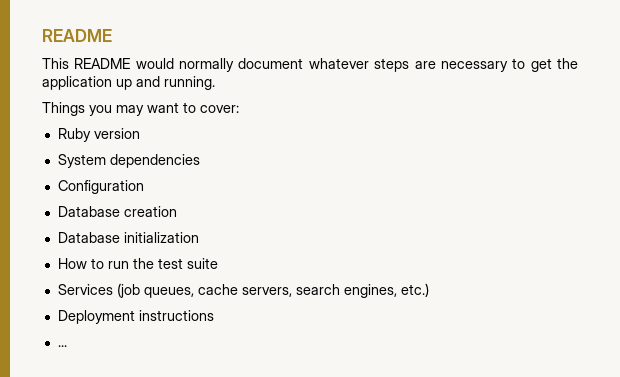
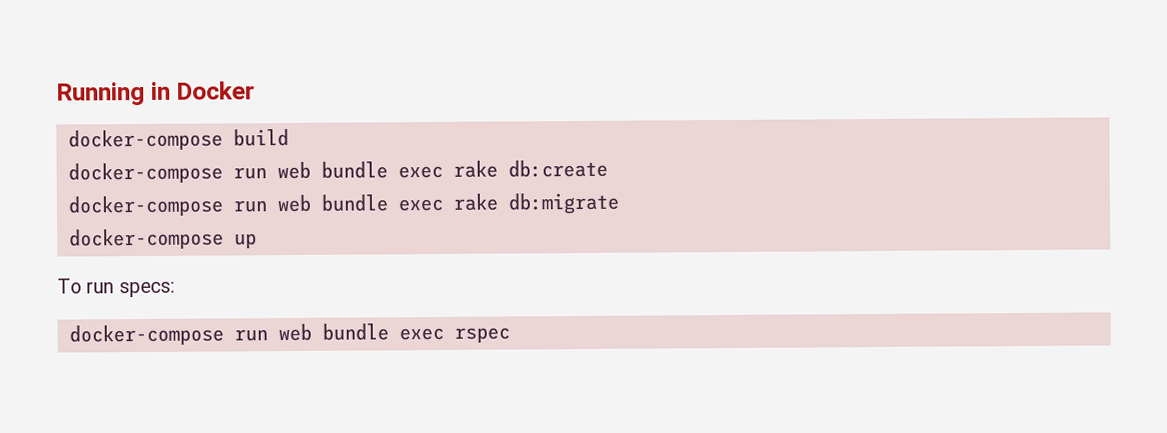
[42,29,112,42] [42,58,579,72] [42,76,215,90] [42,102,239,116] [57,128,140,142] [57,154,200,168] [57,180,144,194] [57,206,177,217] [57,232,199,243] [57,258,218,269] [57,283,429,298] [57,310,214,324] [57,345,67,347] README // This README would normally document whatever steps are necessary to get the application up and running. // Things you may want to cover: // Ruby version // System dependencies // Configuration // Database creation // Database initialization // How to run the test suite // Services (job queues, cache servers, search engines, etc.) // Deployment instructions // ... -> [56,81,256,106] [67,129,289,151] [67,159,608,184] [67,192,619,217] [68,228,257,250] [57,278,175,298] [68,323,510,346] Running in Docker // docker-compose build // docker-compose run web bundle exec rake db:create // docker-compose run web bundle exec rake db:migrate // docker-compose up // To run specs: // docker-compose run web bundle exec rspec

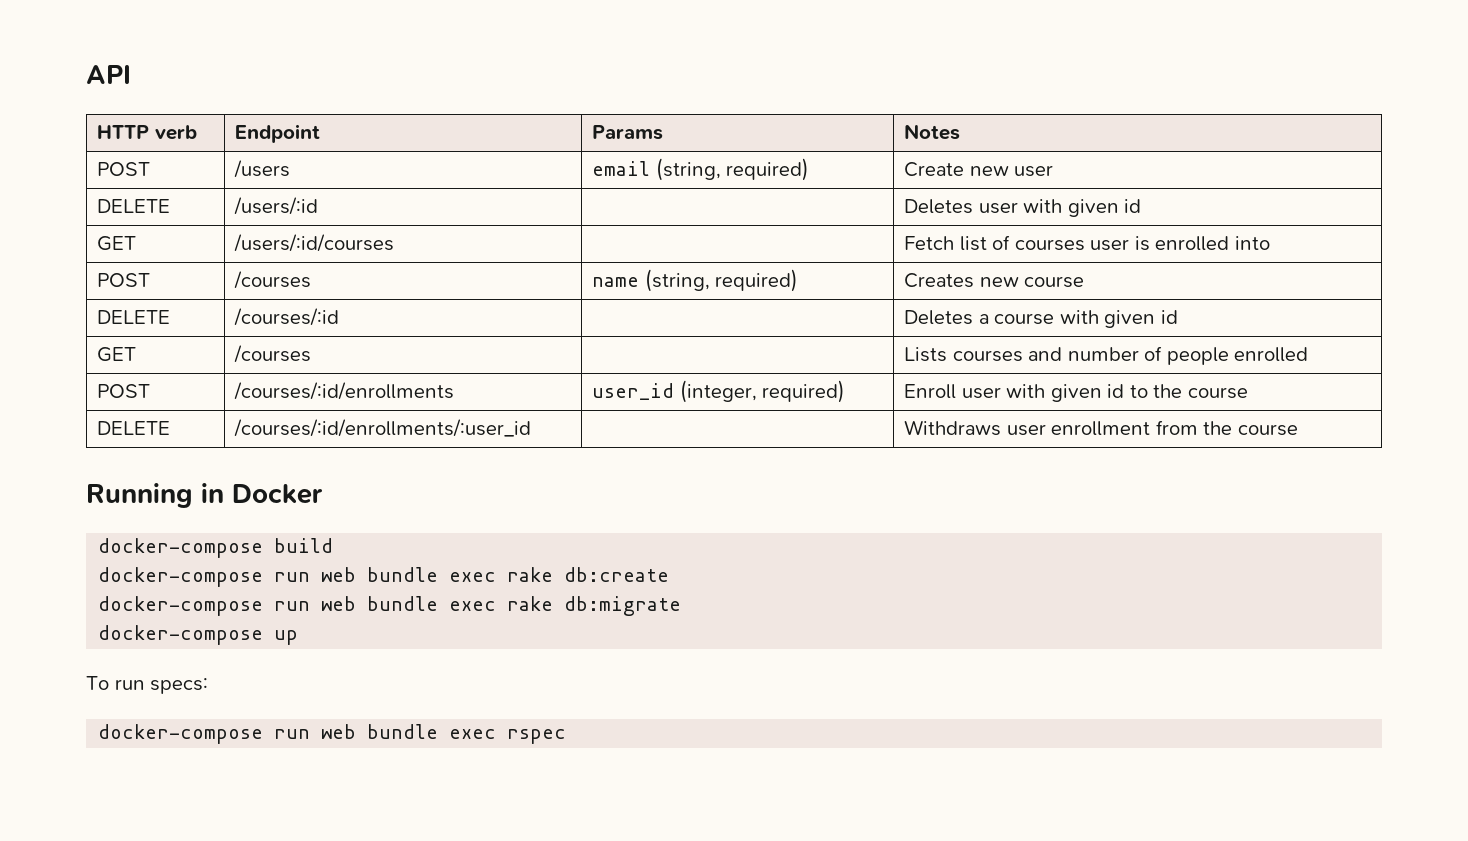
(56, 93) none -> [86,65,131,84] [97,125,198,140] [235,124,321,143] [592,125,664,140] [904,124,961,140] [97,162,151,176] [234,160,291,178] [592,158,810,181] [904,162,1054,177] [97,199,171,213] [234,197,319,215] [904,199,1142,217] [97,236,137,251] [234,234,395,252] [904,235,1270,251] [97,273,151,287] [234,271,312,289] [592,269,799,292] [904,273,1085,288] [97,310,171,324] [234,308,340,326] [904,310,1178,328] [97,347,137,362] [234,345,312,363] [904,346,1309,365] [97,384,151,398] [234,382,455,400] [592,380,846,403] [904,384,1248,402] [97,421,171,435] [234,419,532,437] [904,420,1298,436] API // HTTP verb | Endpoint | Params | Notes // POST | /users | email (string, required) | Create new user // DELETE | /users/:id | | Deletes user with given id // GET | /users/:id/courses | | Fetch list of courses user is enrolled into // POST | /courses | name (string, required) | Creates new course // DELETE | /courses/:id | | Deletes a course with given id // GET | /courses | | Lists courses and number of people enrolled // POST | /courses/:id/enrollments | user_id (integer, required) | Enroll user with given id to the course // DELETE | /courses/:id/enrollments/:user_id | | Withdraws user enrollment from the course //

